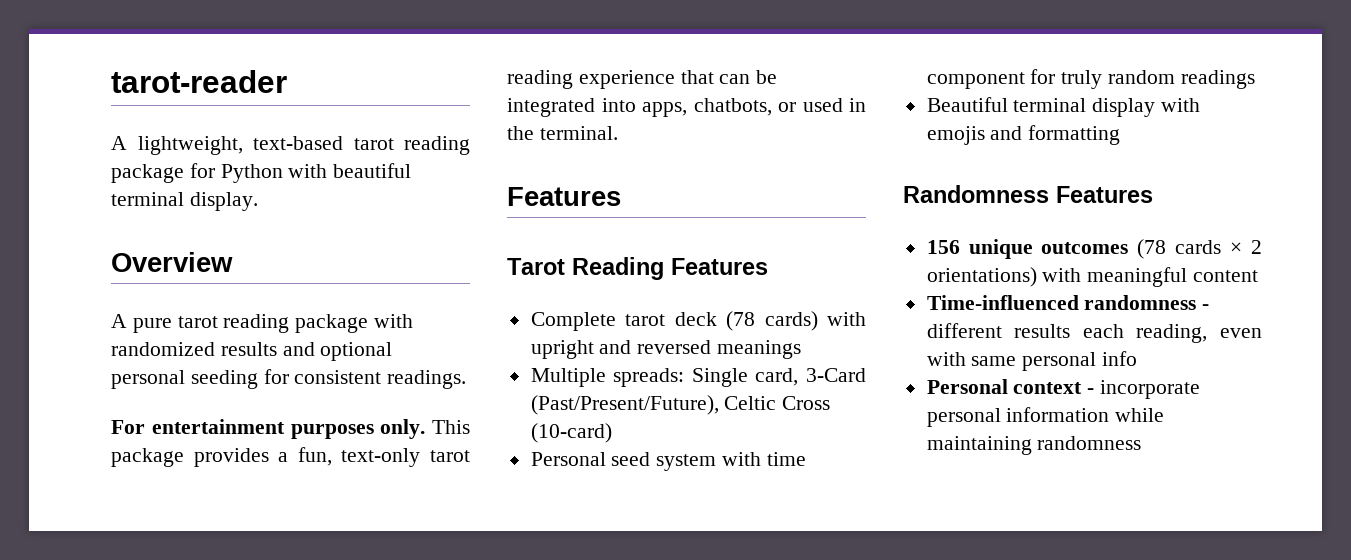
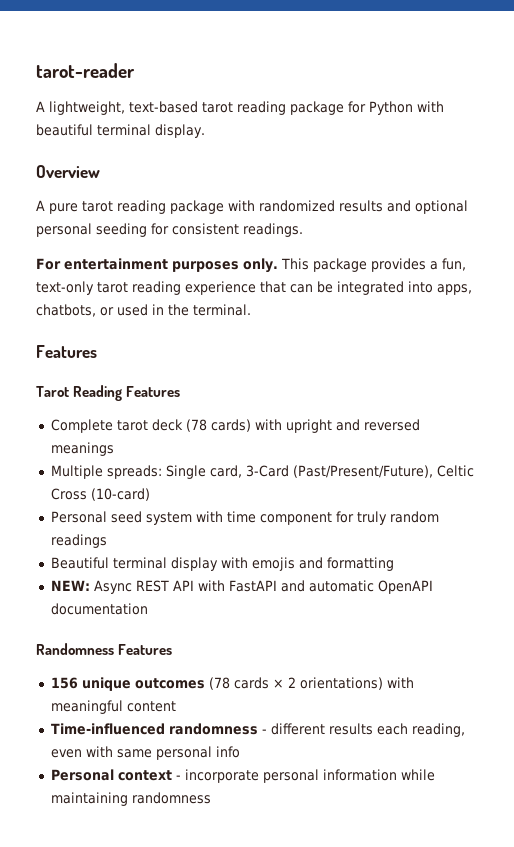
(1121, 135) none -> [50,580,433,594] [50,603,148,615] // NEW: Async REST API with FastAPI and automatic OpenAPI documentation

